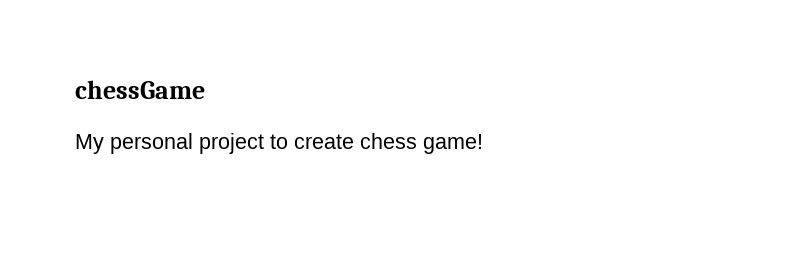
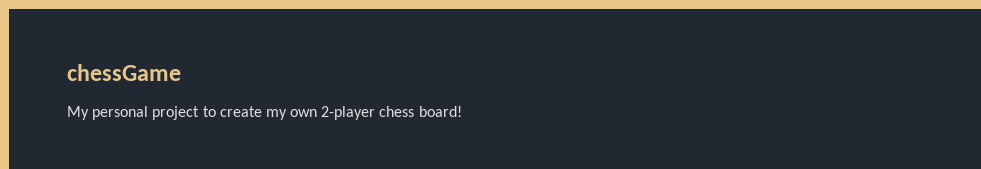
[360,133,483,154] chess game! -> [265,106,462,120] my own 2-player chess board!

